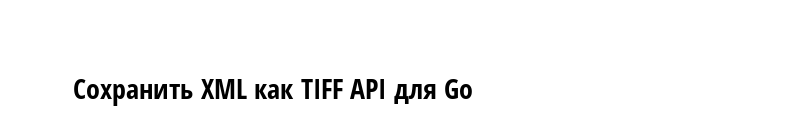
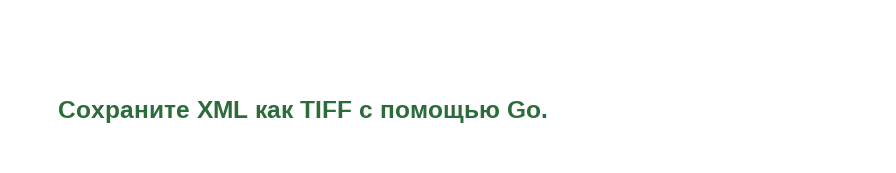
[73,79,193,106] Сохранить -> [58,101,190,123] Сохраните
[350,79,474,104] API для Go -> [359,101,548,123] с помощью Go.

